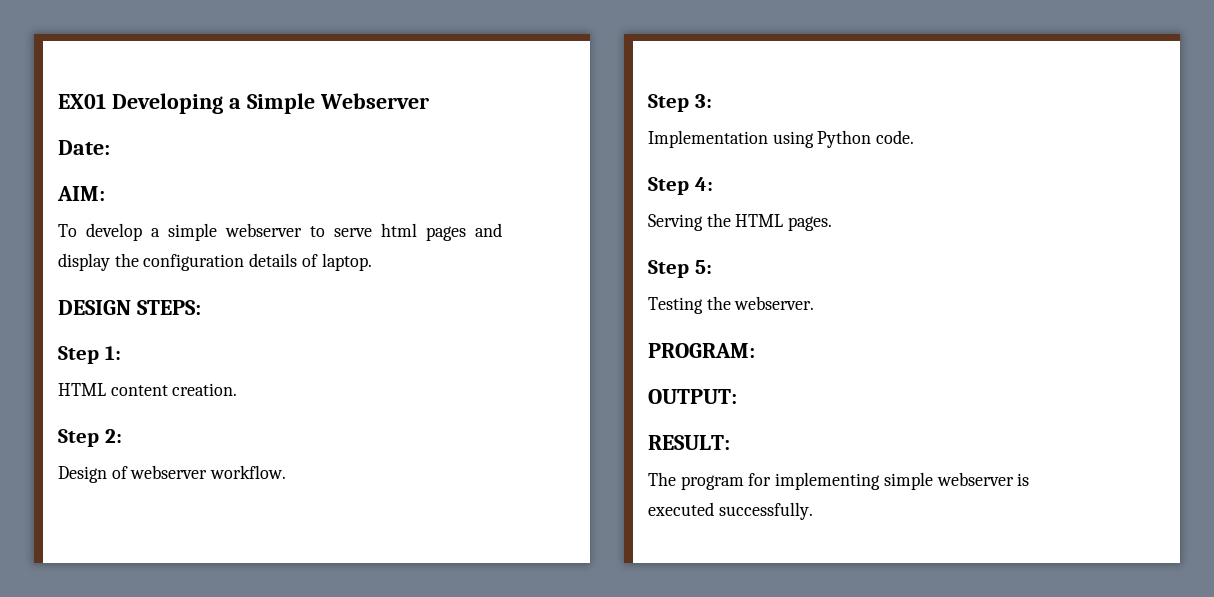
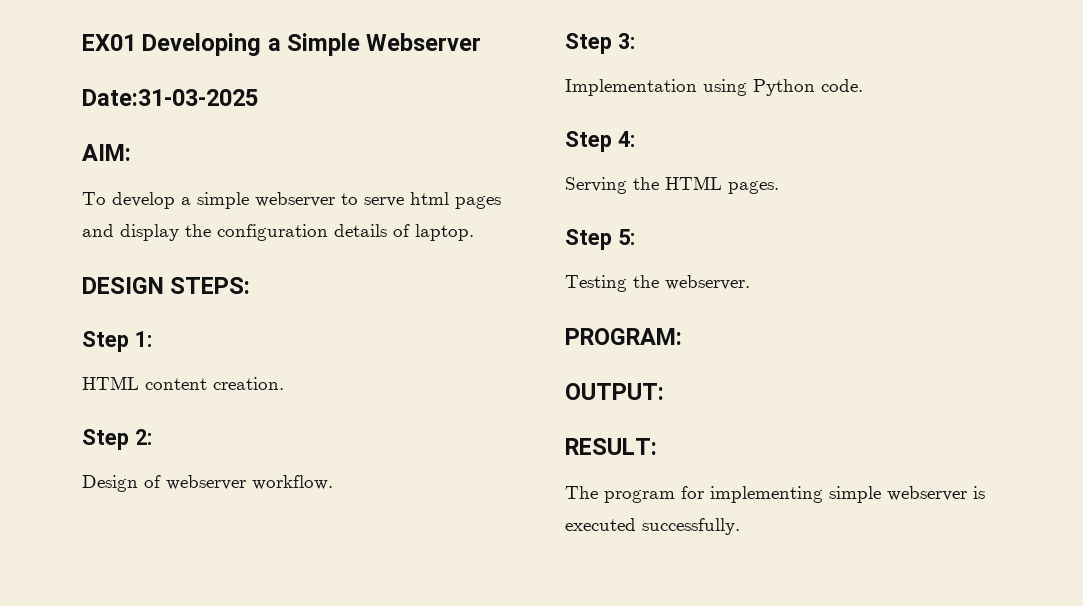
[58,140,110,155] Date: -> [82,89,258,106] Date:31-03-2025

